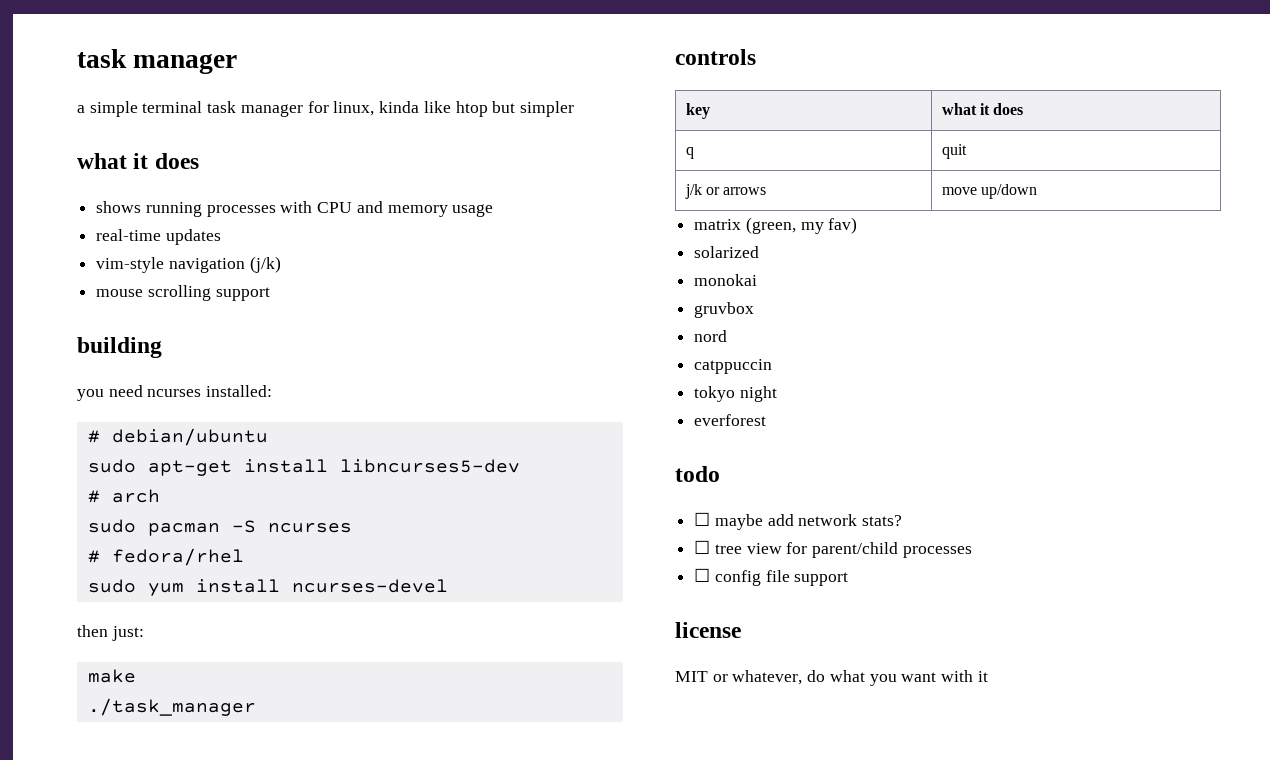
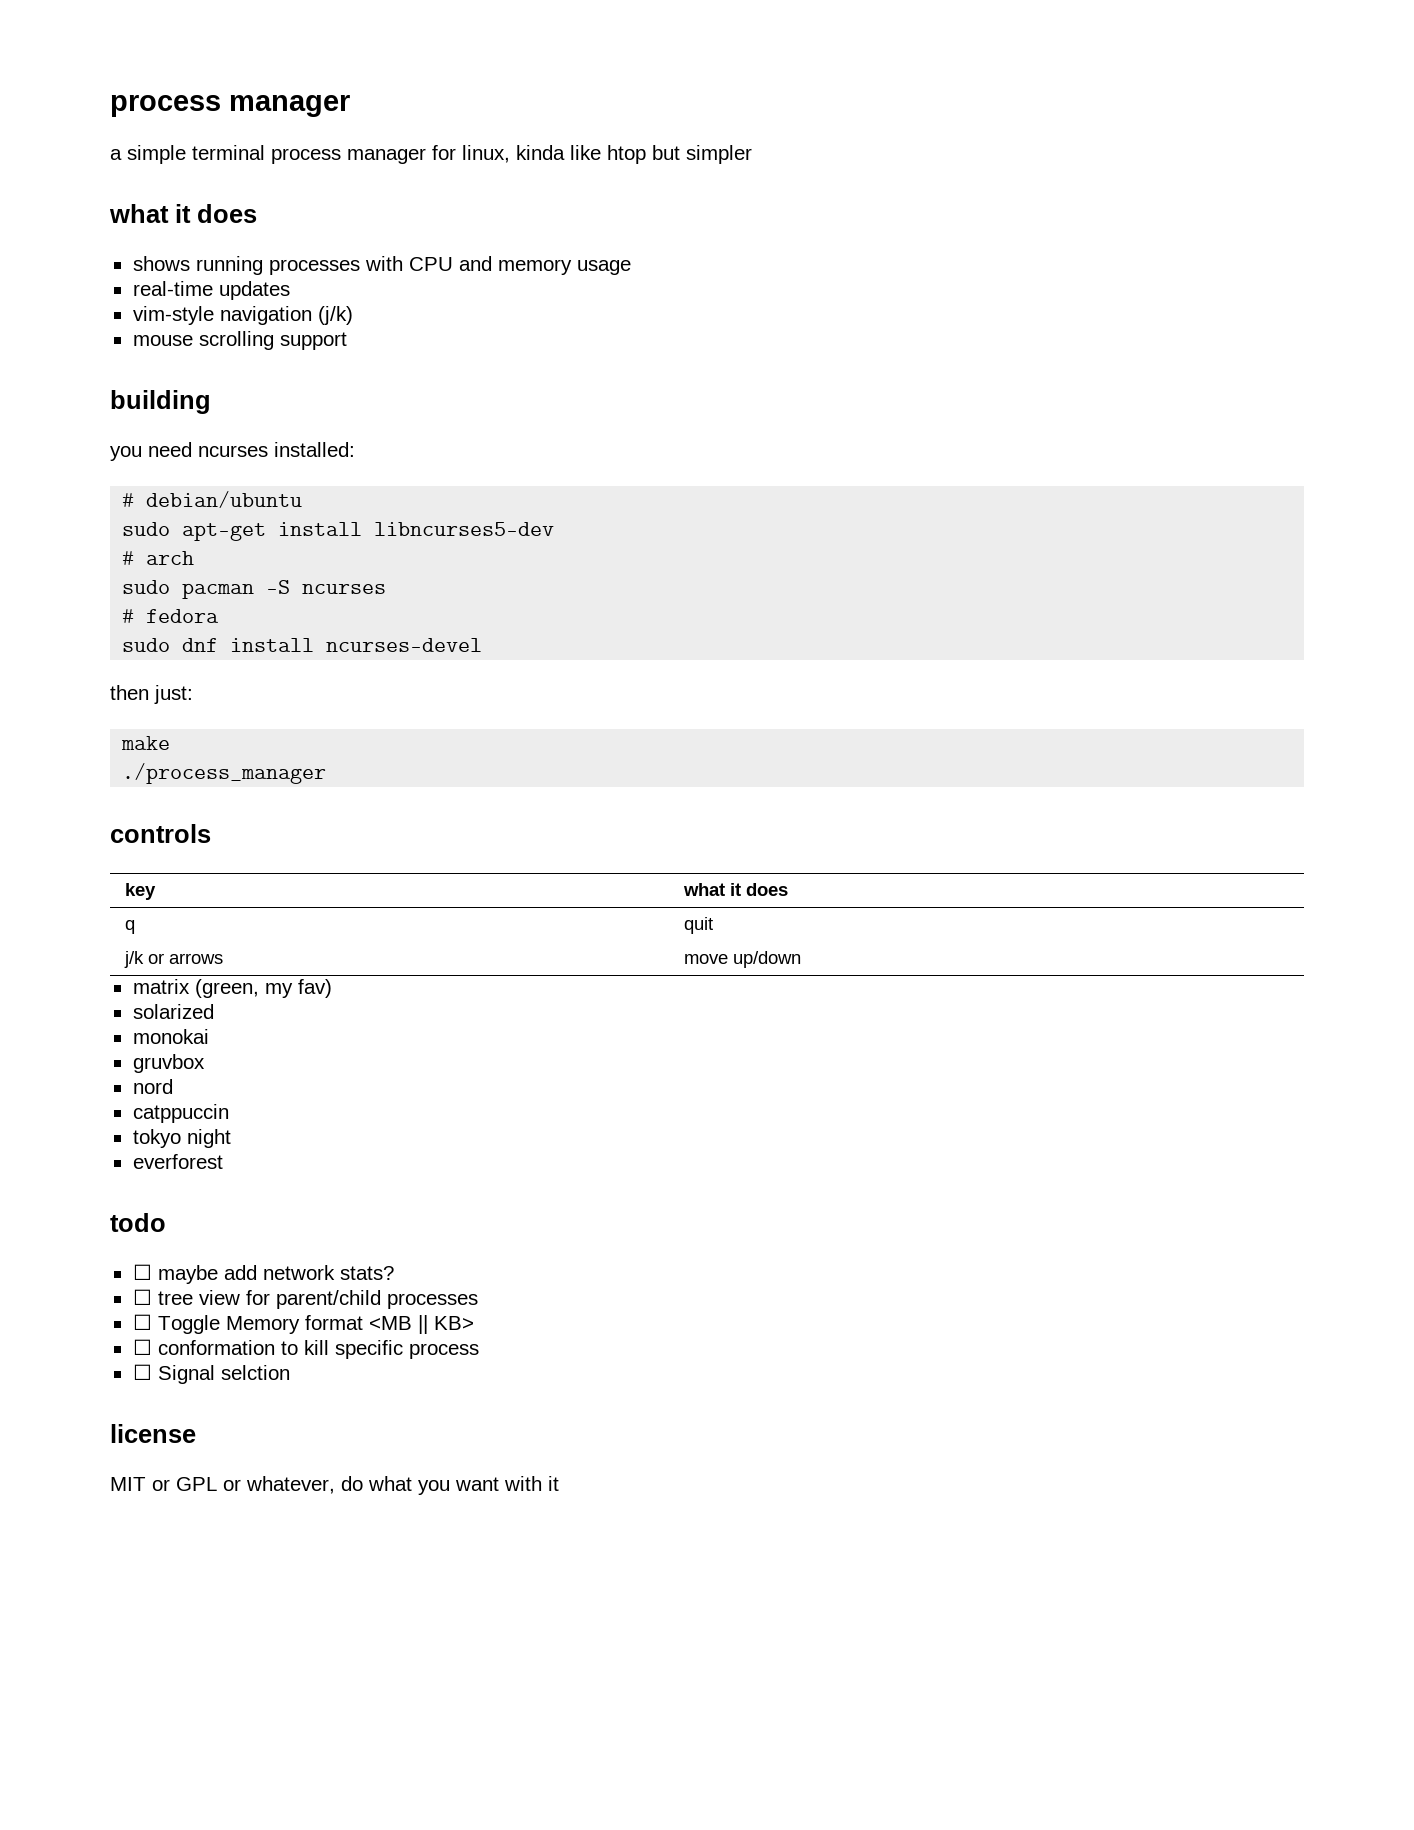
[77,49,127,68] task -> [110,95,221,117] process
[207,101,237,113] task -> [271,148,341,164] process
[111,548,244,566] [87,579,184,596] fedora/rhel // sudo yum -> [146,609,220,623] [122,638,219,652] fedora // sudo dnf
[87,698,256,716] ./task_manager -> [122,763,327,784] ./process_manager
[714,570,849,586] config file support -> [157,1315,474,1334] [132,1339,479,1359] [132,1364,290,1384] Toggle Memory format <MB || KB> // ☐ conformation to kill specific process // ☐ Signal selction
(728, 678) none -> [176,1477,241,1491] GPL or

